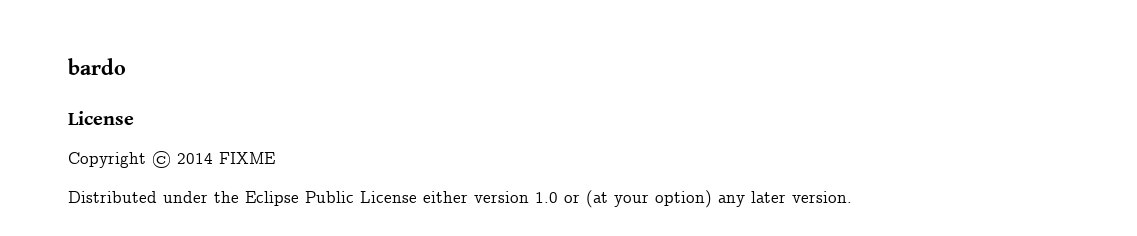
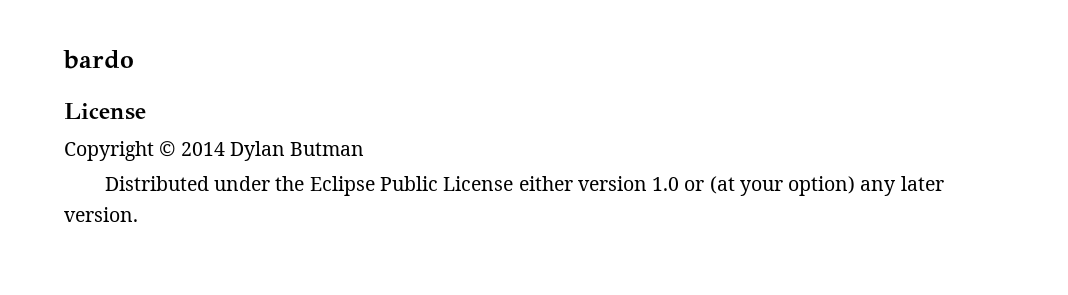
[219,152,275,164] FIXME -> [229,141,365,161] Dylan Butman

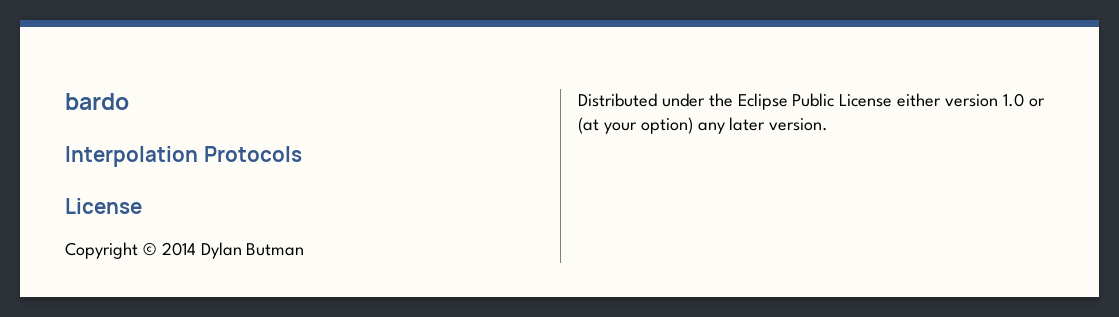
(134, 59) none -> [65,146,302,167] // Interpolation Protocols

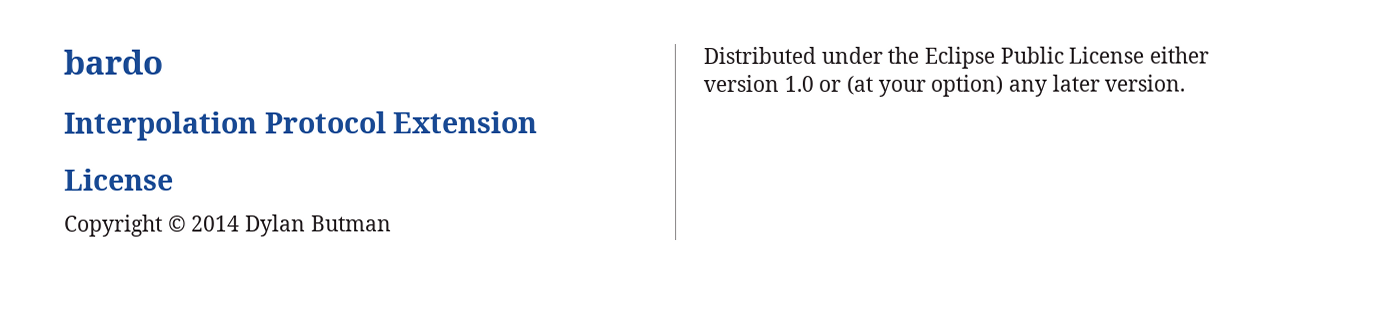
[203,146,302,162] Protocols -> [263,111,538,134] Protocol Extension

